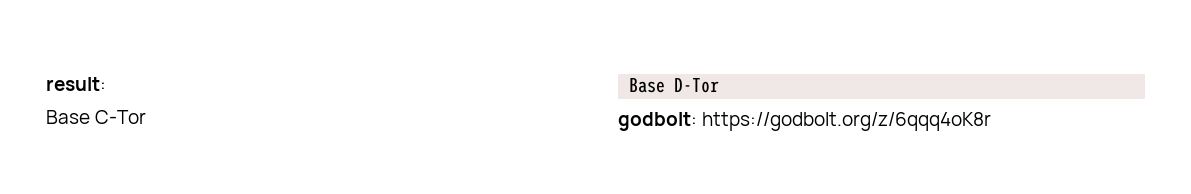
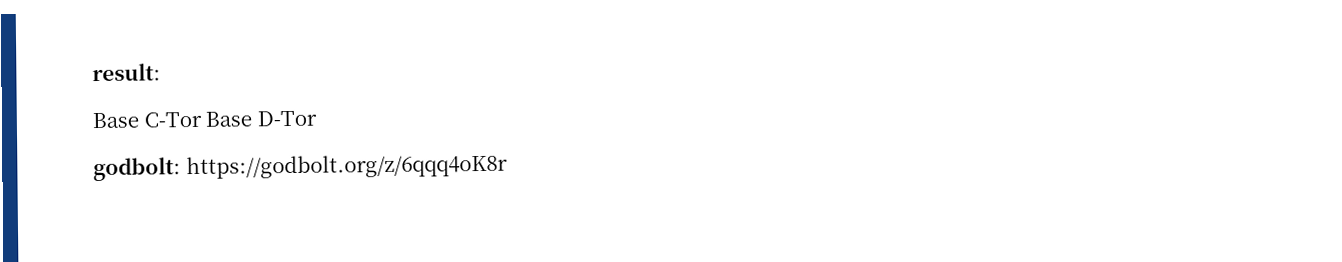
(147, 117) // -> (202, 119) none

